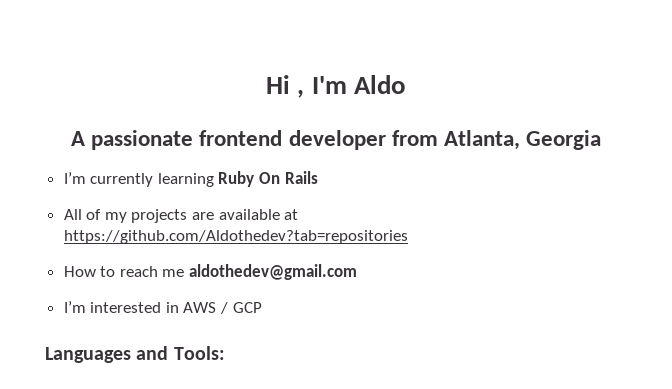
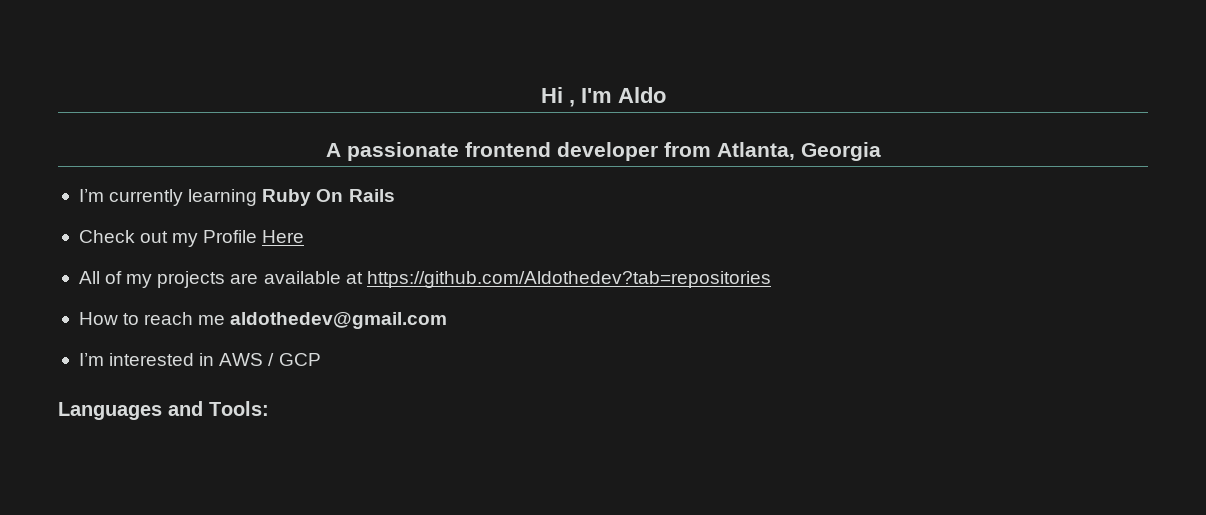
(318, 177) none -> [78,230,305,247] // Check out my Profile Here

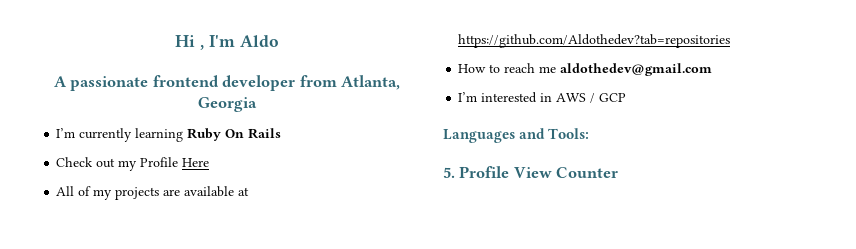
(269, 408) none -> [443,166,619,178] // 5. Profile View Counter

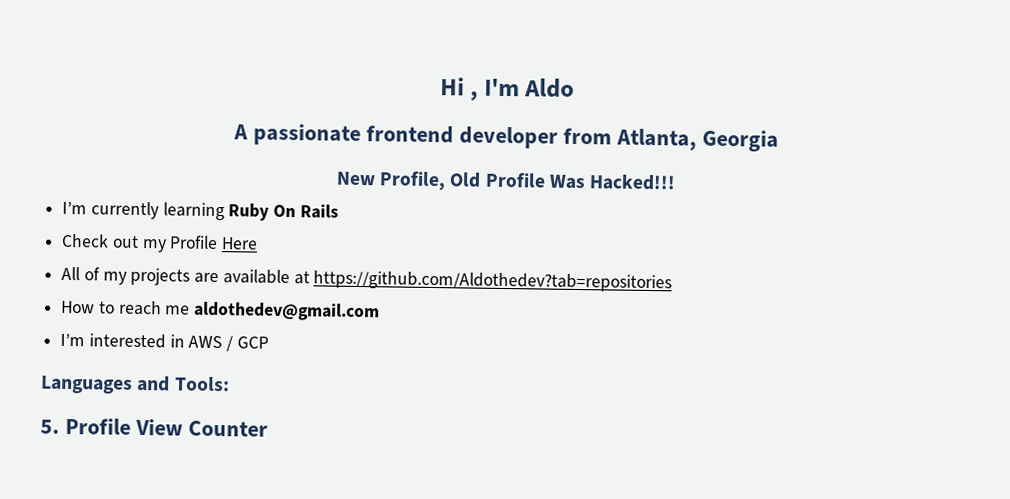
(257, 104) none -> [335,170,677,191] // New Profile, Old Profile Was Hacked!!!

